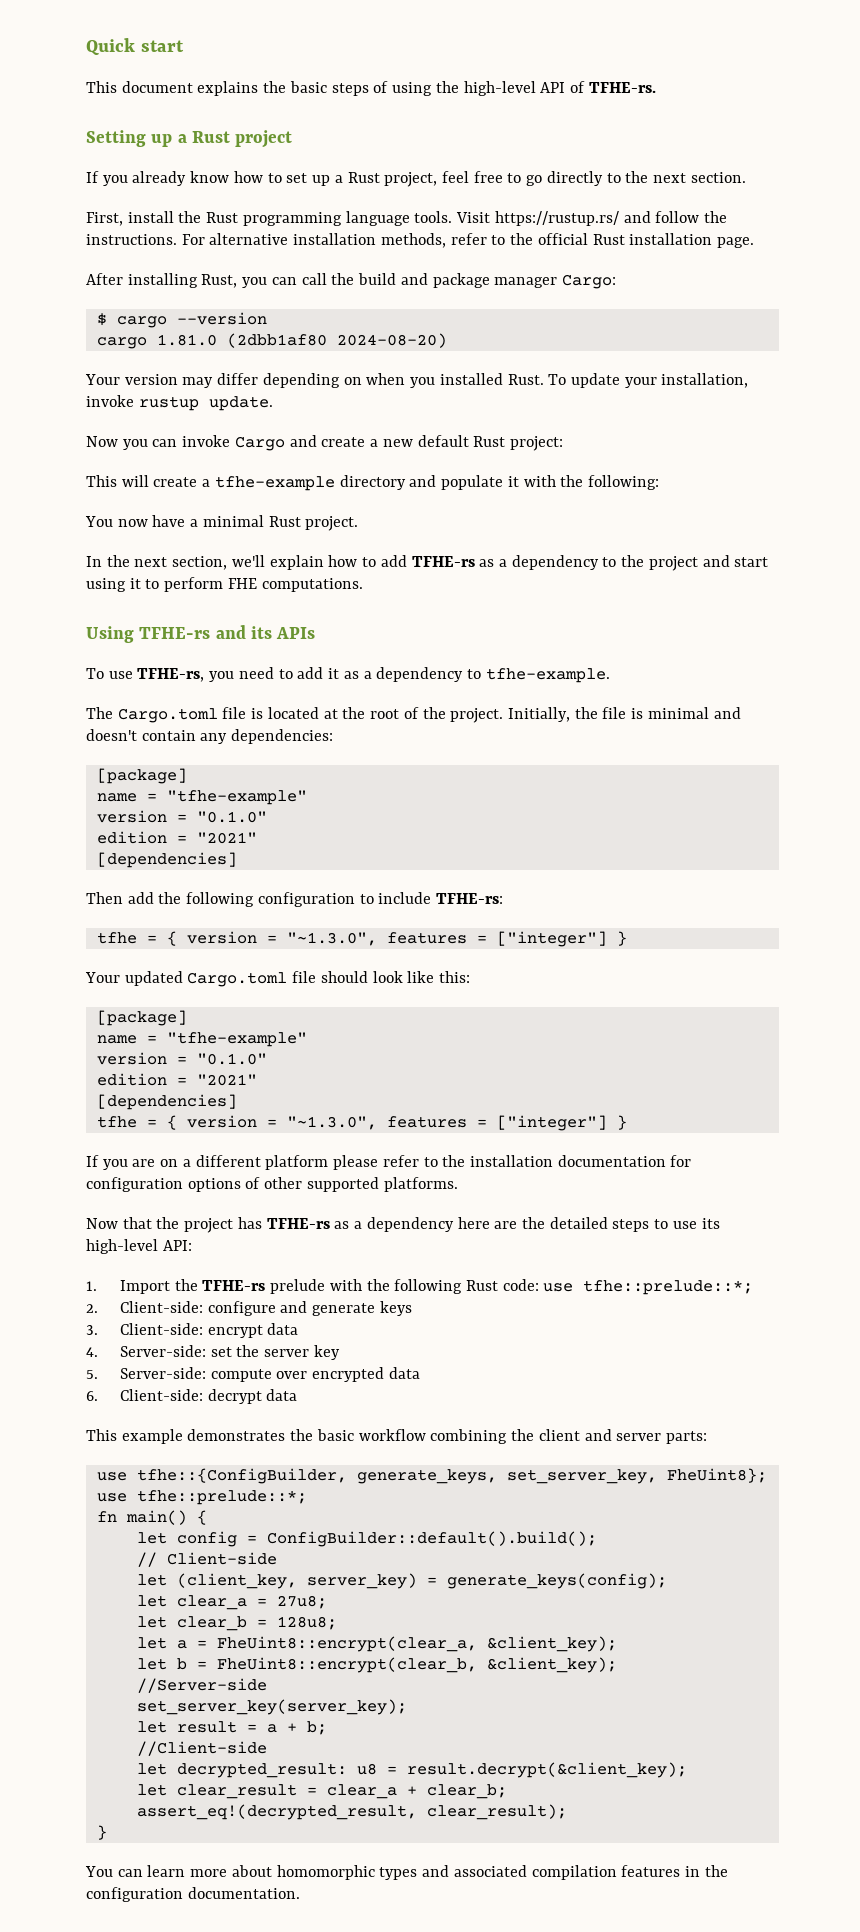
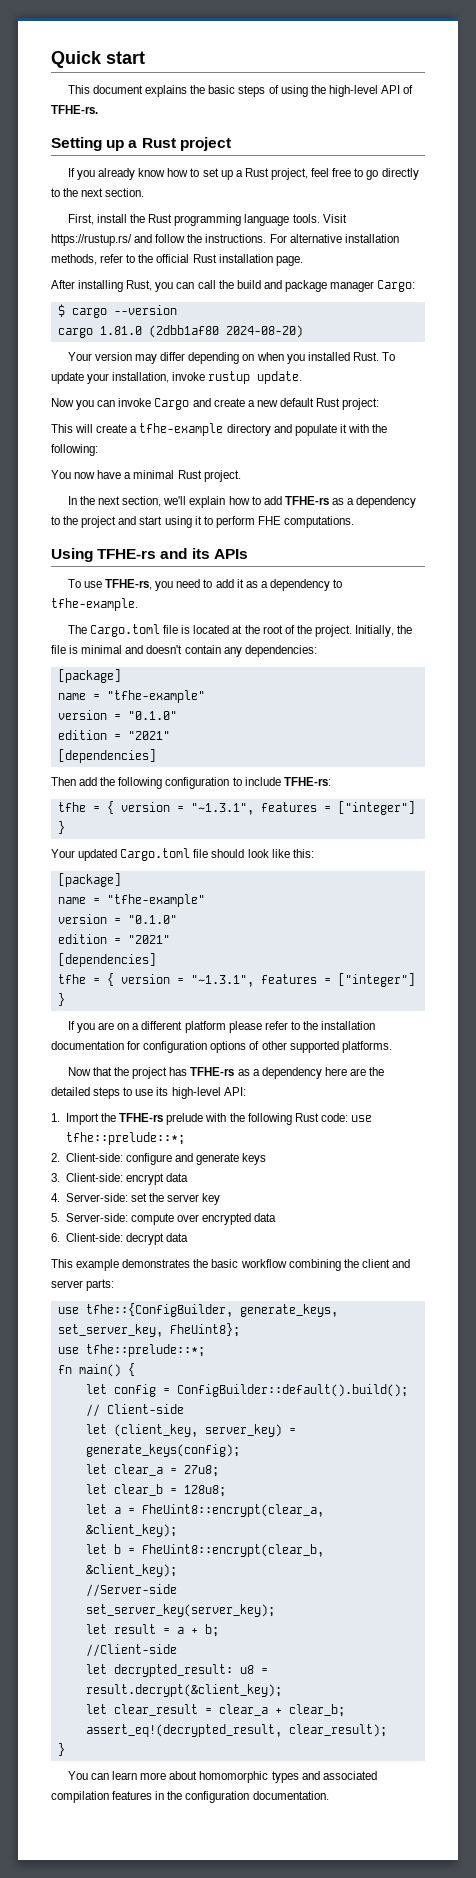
[286,932,377,946] "~1.3.0", -> [190,803,254,815] "~1.3.1",
[286,1116,377,1130] "~1.3.0", -> [190,975,254,987] "~1.3.1",

